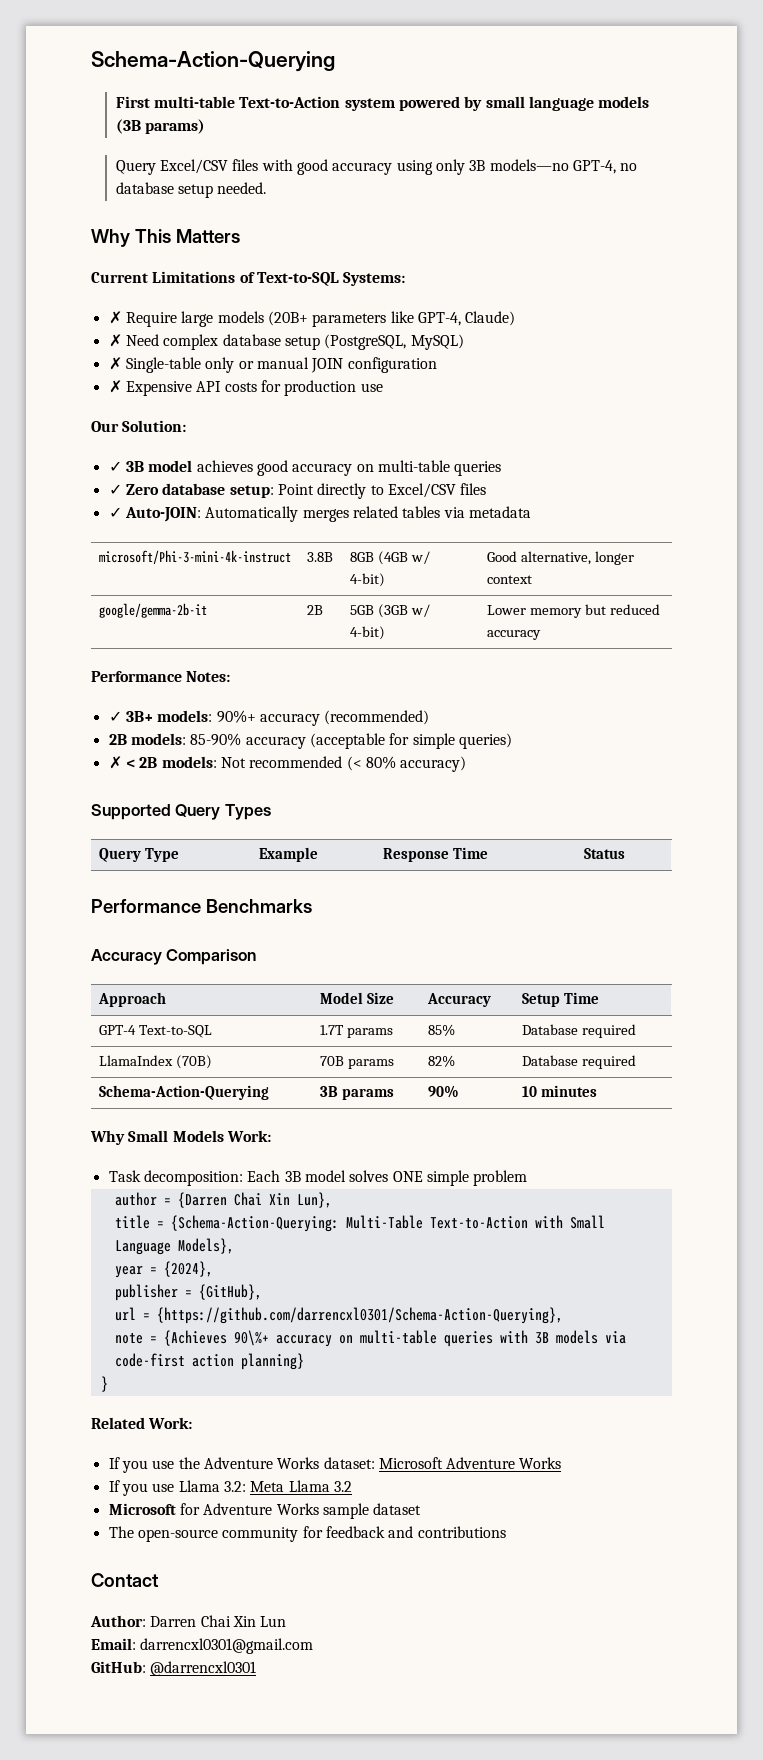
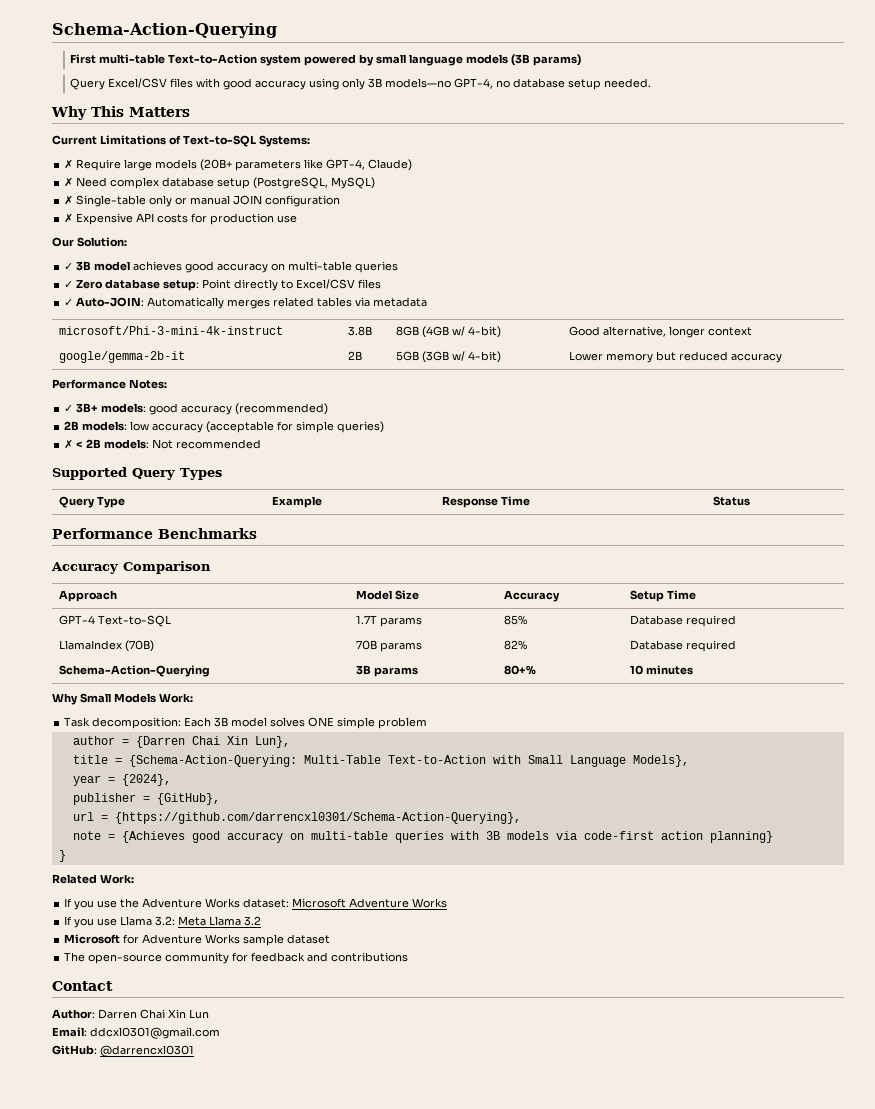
[216,710,256,723] 90%+ -> [149,403,179,415] good
[190,733,242,746] 85-90% -> [130,421,150,431] low
[346,756,467,772] (< 80% accuracy) -> (262, 444) none
[427,1085,459,1098] 90% -> [504,665,537,675] 80+%
[233,1330,269,1346] 90\%+ -> [191,831,220,843] good
[140,1638,314,1654] darrencxl0301@gmail.com -> [90,1027,220,1039] ddcxl0301@gmail.com

